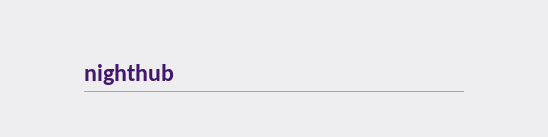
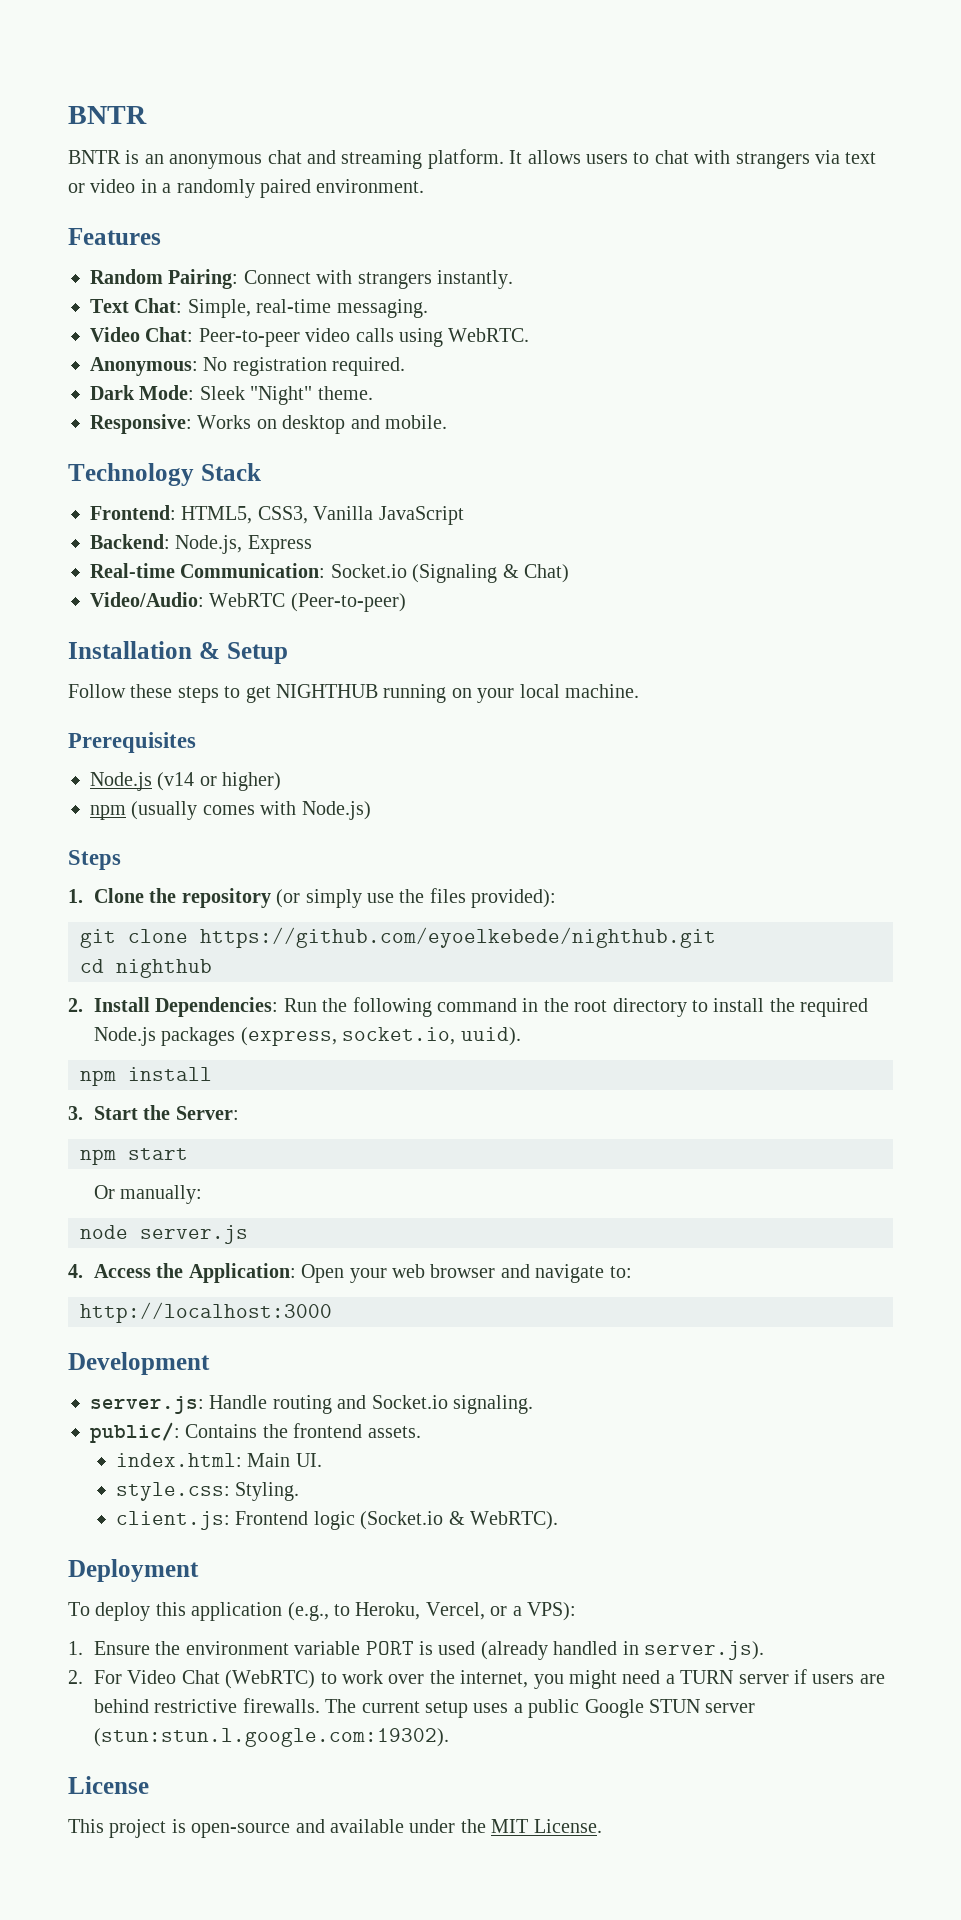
[84,64,174,85] nighthub -> [68,106,147,124] [68,149,877,169] [68,179,425,198] [68,228,161,245] [90,269,513,289] [90,298,428,318] [90,327,530,347] [90,357,406,376] [90,385,373,405] [90,414,447,434] [68,463,261,486] [90,505,464,525] [90,534,312,554] [90,563,569,583] [90,592,406,612] [68,641,288,664] [68,684,639,703] [68,732,196,753] [90,772,282,791] [90,801,371,820] [68,850,121,870] [68,888,557,908] [80,927,716,948] [80,959,212,978] [68,997,869,1017] [93,1027,521,1046] [80,1067,212,1086] [68,1105,239,1120] [80,1148,188,1165] [93,1185,203,1204] [80,1225,248,1244] [68,1263,632,1283] [80,1302,332,1323] [68,1352,210,1375] [90,1395,533,1414] [90,1422,421,1443] [115,1453,322,1467] [115,1482,300,1501] [115,1511,558,1530] [68,1559,199,1582] [68,1602,576,1621] [68,1641,764,1660] [68,1669,885,1689] [93,1698,756,1718] [93,1728,449,1747] [68,1776,149,1794] [68,1819,602,1838] BNTR // BNTR is an anonymous chat and streaming platform. It allows users to chat with strangers via text or video in a randomly paired environment. // Features // Random Pairing: Connect with strangers instantly. // Text Chat: Simple, real-time messaging. // Video Chat: Peer-to-peer video calls using WebRTC. // Anonymous: No registration required. // Dark Mode: Sleek "Night" theme. // Responsive: Works on desktop and mobile. // Technology Stack // Frontend: HTML5, CSS3, Vanilla JavaScript // Backend: Node.js, Express // Real-time Communication: Socket.io (Signaling & Chat) // Video/Audio: WebRTC (Peer-to-peer) // Installation & Setup // Follow these steps to get NIGHTHUB running on your local machine. // Prerequisites // Node.js (v14 or higher) // npm (usually comes with Node.js) // Steps // 1. Clone the repository (or simply use the files provided): // git clone https://github.com/eyoelkebede/nighthub.git // cd nighthub // 2. Install Dependencies: Run the following command in the root directory to install the required Node.js packages (express, socket.io, uuid). // npm install // 3. Start the Server: // npm start // Or manually: // node server.js // 4. Access the Application: Open your web browser and navigate to: // http://localhost:3000 // Development // server.js: Handle routing and Socket.io signaling. // public/: Contains the frontend assets. // index.html: Main UI. // style.css: Styling. // client.js: Frontend logic (Socket.io & WebRTC). // Deployment // To deploy this application (e.g., to Heroku, Vercel, or a VPS): // 1. Ensure the environment variable PORT is used (already handled in server.js). // 2. For Video Chat (WebRTC) to work over the internet, you might need a TURN server if users are behind restrictive firewalls. The current setup uses a public Google STUN server (stun:stun.l.google.com:19302). // License // This project is open-source and available under the MIT License.

